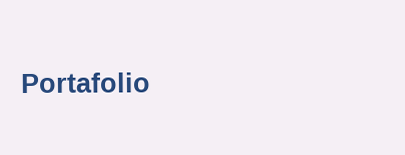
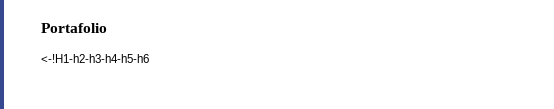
(151, 83) none -> [41,54,149,63] // <-!H1-h2-h3-h4-h5-h6

